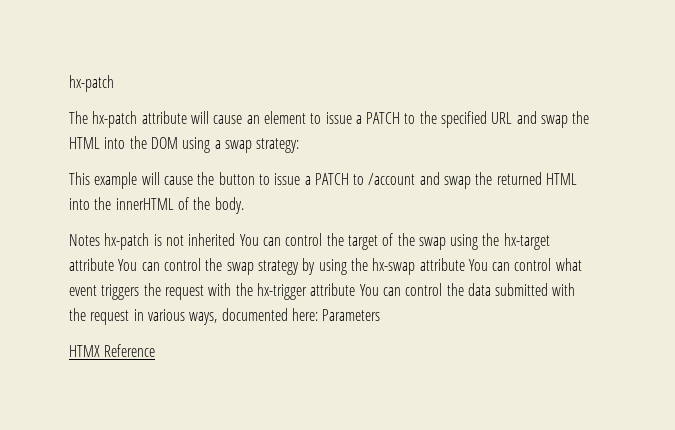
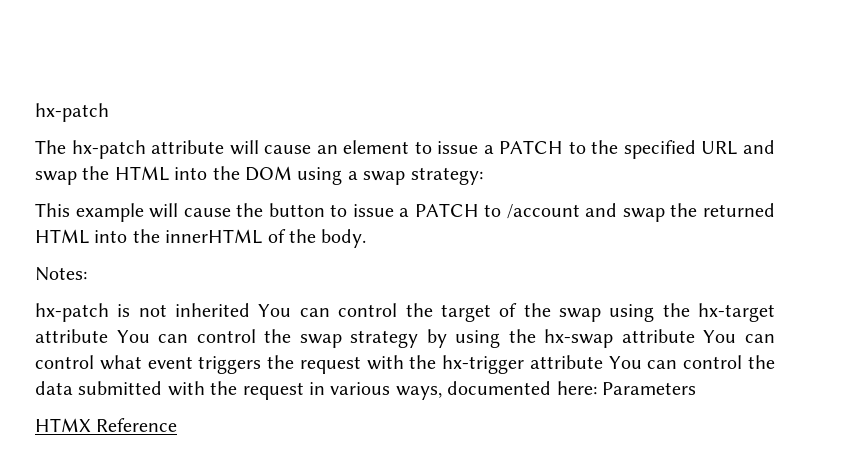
[69,234,100,246] Notes -> [35,267,87,281] Notes: //

